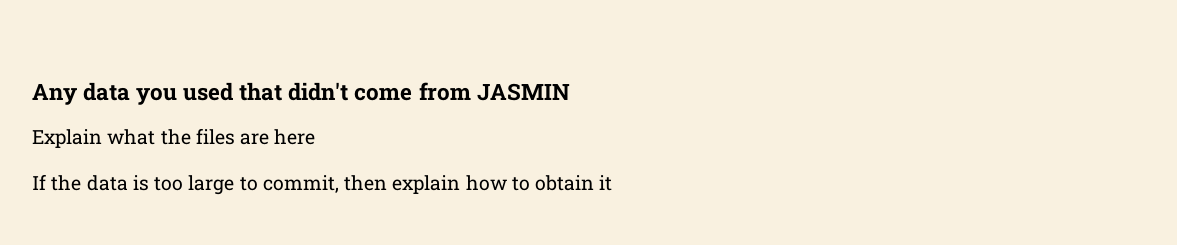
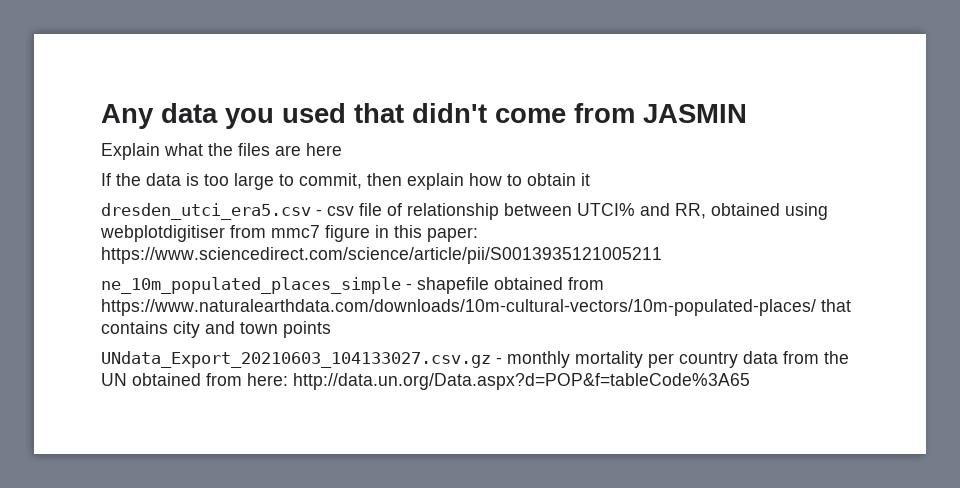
(613, 183) none -> [101,203,828,220] [100,225,478,242] [101,247,662,264] [101,277,604,294] [101,299,851,316] [101,321,331,338] [101,351,849,368] [101,373,750,390] // dresden_utci_era5.csv - csv file of relationship between UTCI% and RR, obtained using webplotdigitiser from mmc7 figure in this paper: https://www.sciencedirect.com/science/article/pii/S0013935121005211 // ne_10m_populated_places_simple - shapefile obtained from https://www.naturalearthdata.com/downloads/10m-cultural-vectors/10m-populated-places/ that contains city and town points // UNdata_Export_20210603_104133027.csv.gz - monthly mortality per country data from the UN obtained from here: http://data.un.org/Data.aspx?d=POP&f=tableCode%3A65

